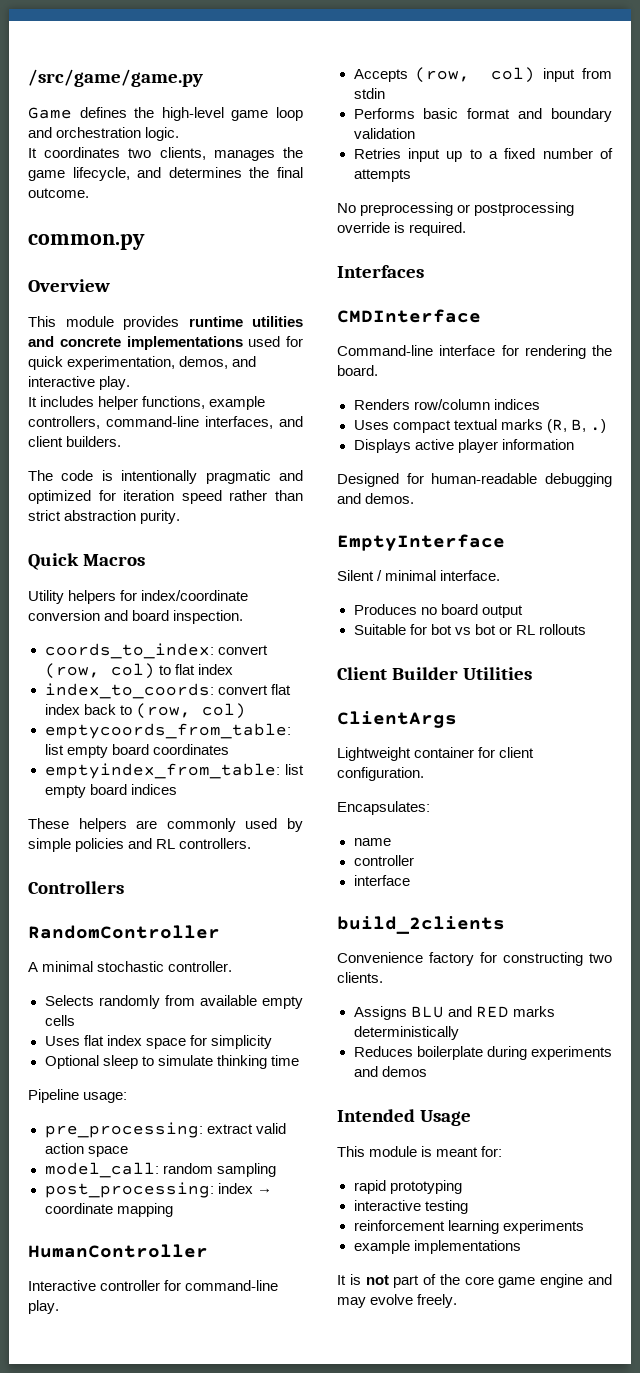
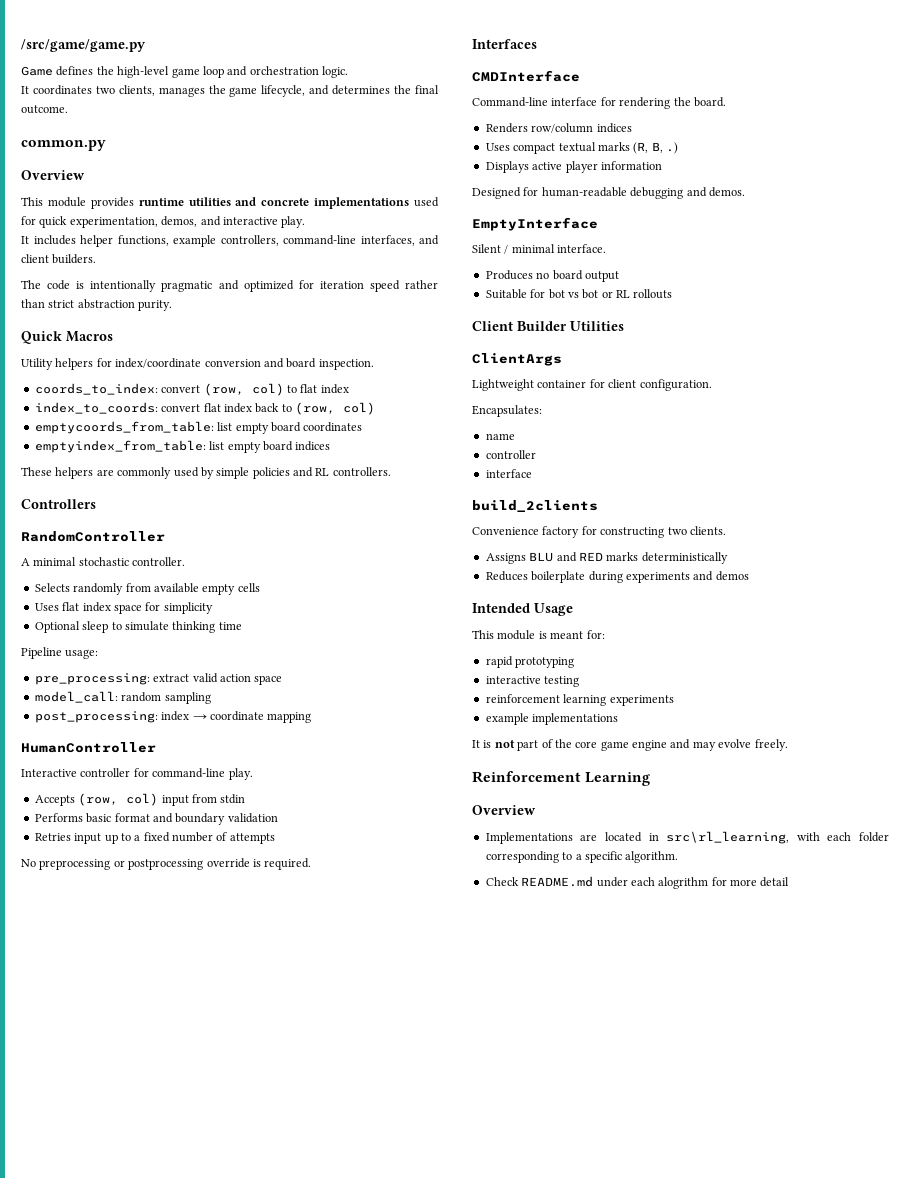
(458, 1301) none -> [472,771,651,786] [472,805,536,815] [485,831,889,844] [485,851,679,863] [485,876,790,889] // Reinforcement Learning // Overview // Implementations are located in src\rl_learning, with each folder corresponding to a specific algorithm. // Check README.md under each alogrithm for more detail

